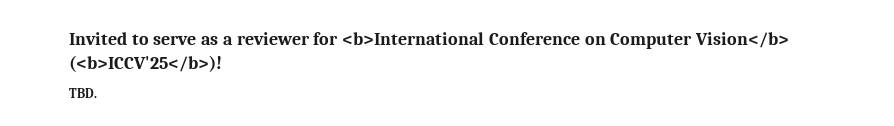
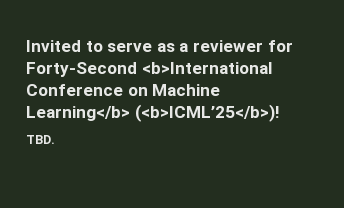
(339, 38) none -> [26,62,137,77] Forty-Second
[610,32,789,49] [69,55,222,72] Computer Vision</b> (<b>ICCV'25</b>)! -> [152,84,221,96] [26,104,280,122] Machine Learning</b> (<b>ICML’25</b>)!

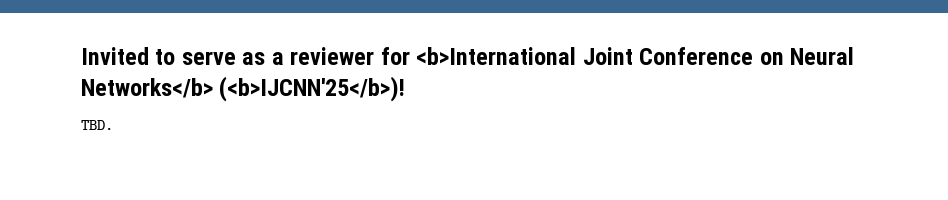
[26,62,272,77] [26,84,221,96] [26,104,280,122] Forty-Second <b>International Conference on Machine Learning</b> (<b>ICML’25</b>)! -> [416,47,855,65] [81,76,406,102] <b>International Joint Conference on Neural Networks</b> (<b>IJCNN'25</b>)!

